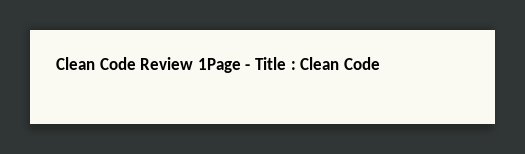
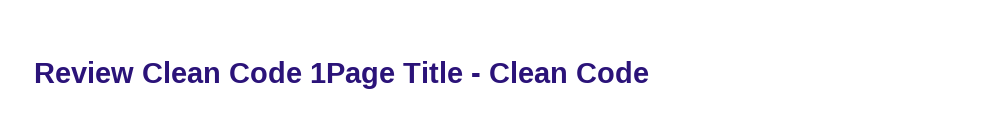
[56,57,296,73] Clean Code Review 1Page - Title : -> [34,61,481,89] Review Clean Code 1Page Title -

